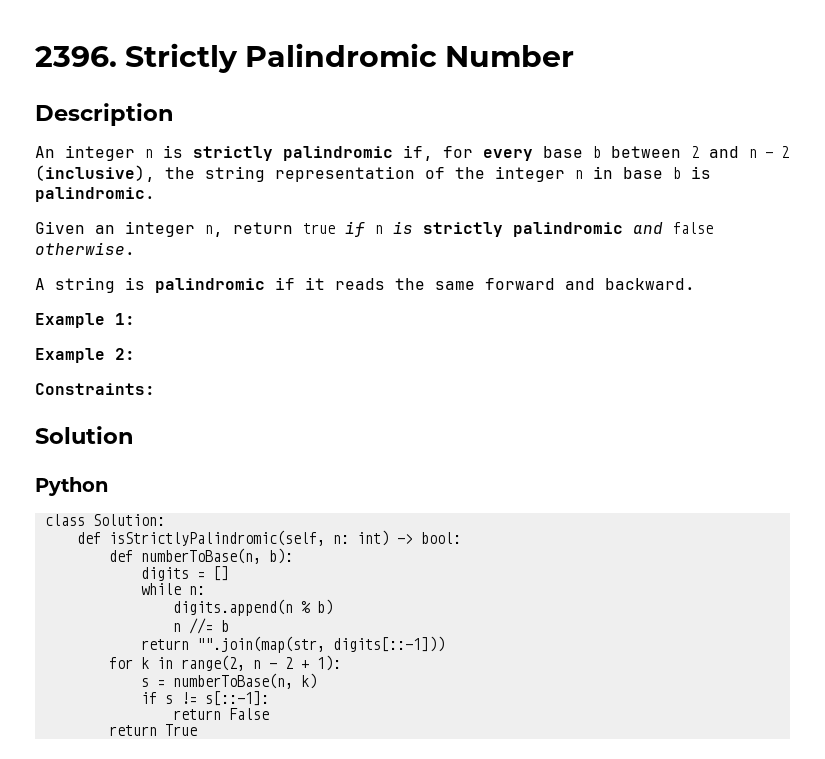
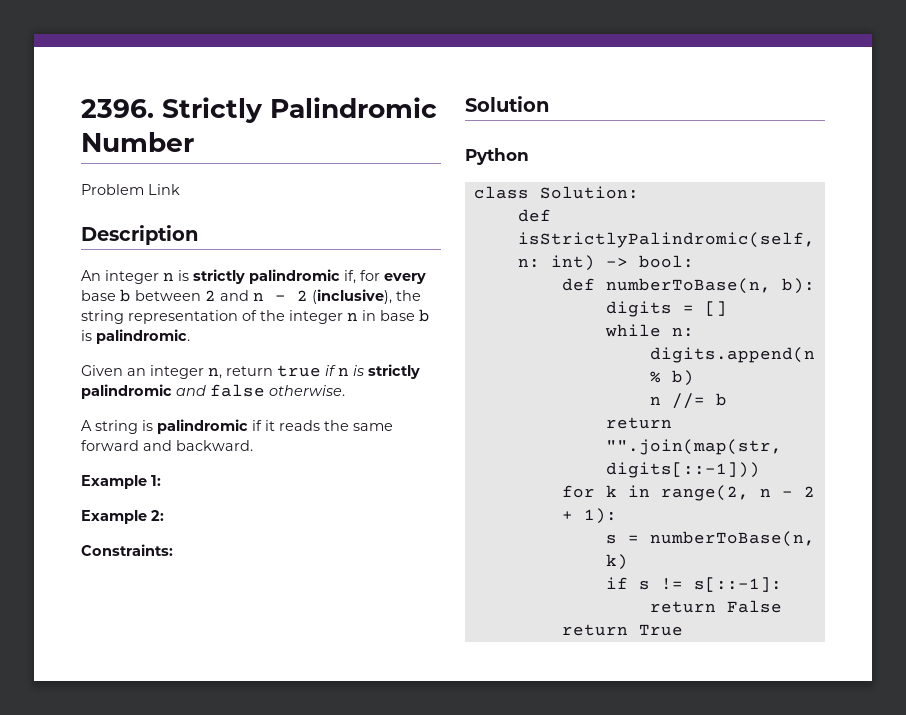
(575, 56) none -> [81,184,180,195] // Problem Link

